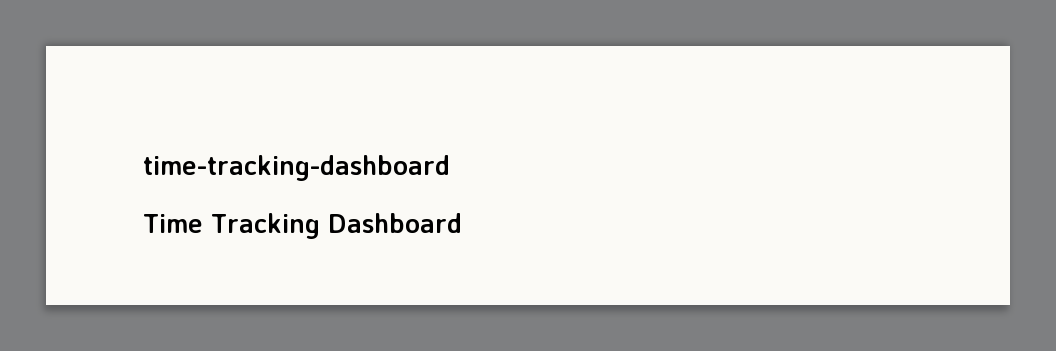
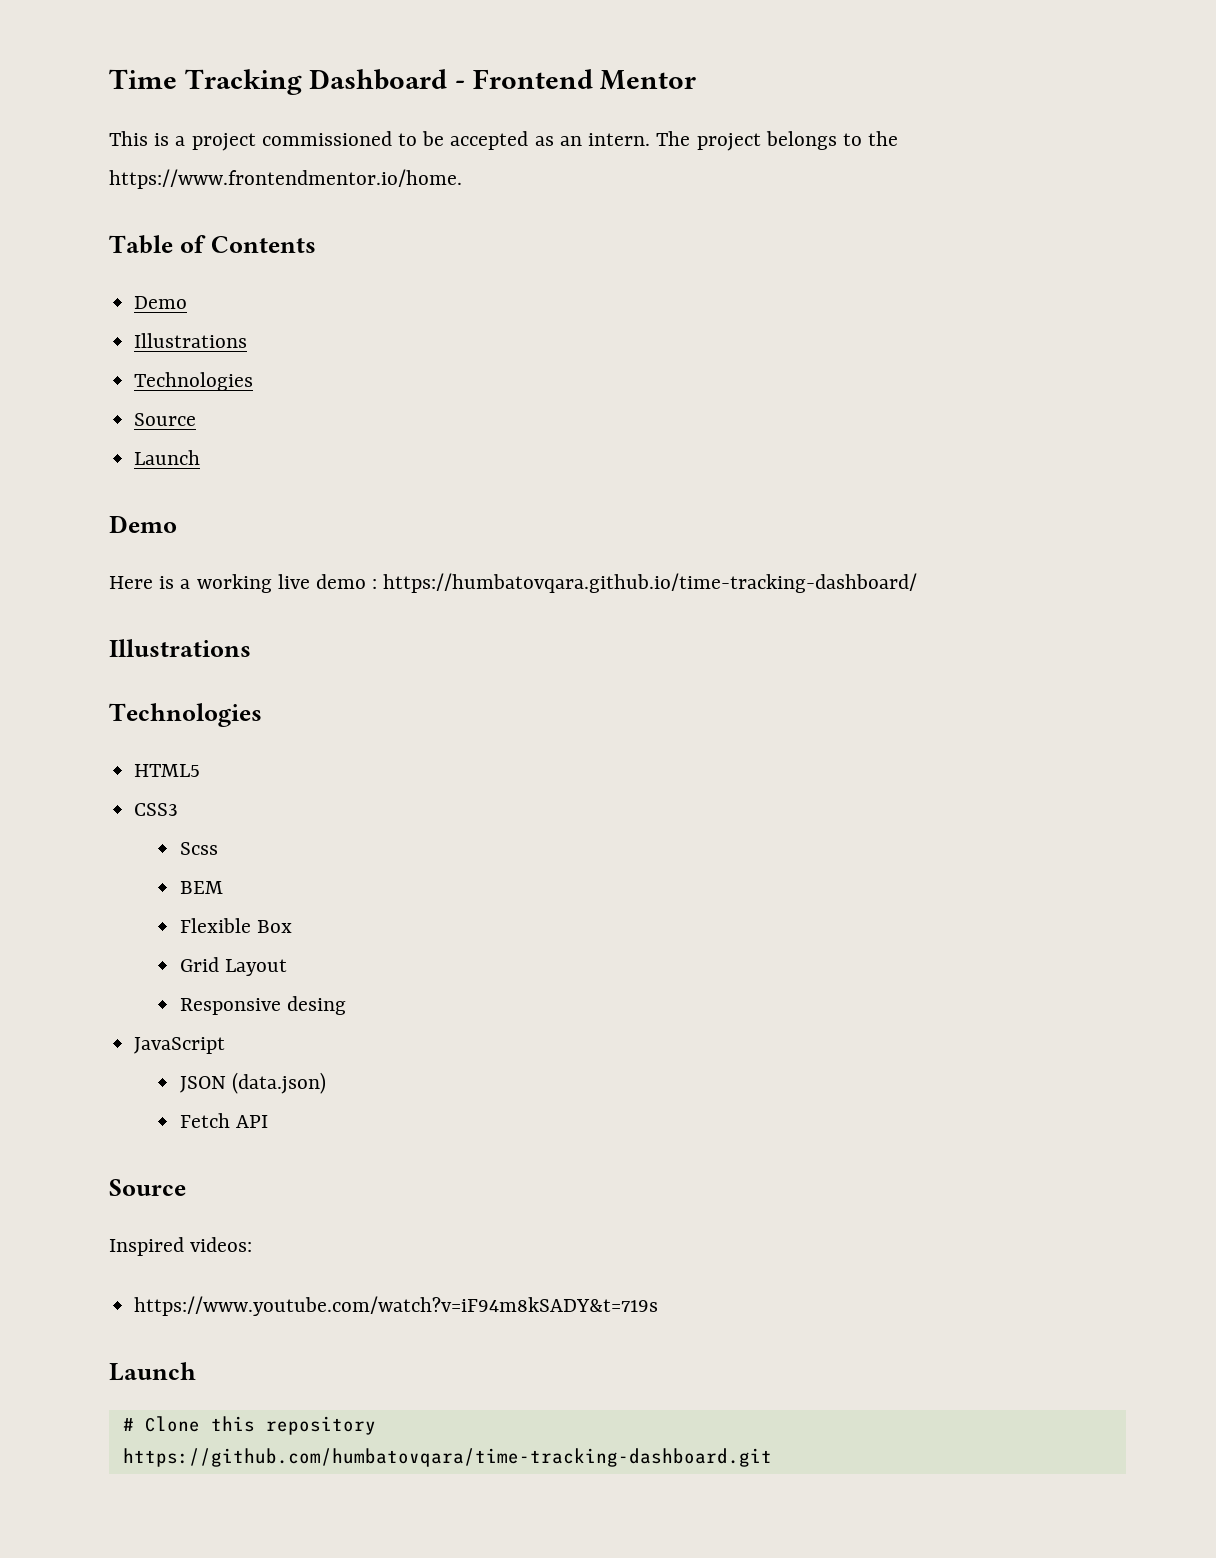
[143,155,450,181] time-tracking-dashboard // -> (109, 79) none
(462, 223) none -> [455,69,697,90] [109,131,899,151] [109,169,462,189] [109,235,316,254] [134,296,188,309] [134,333,248,348] [134,372,254,391] [134,413,197,426] [134,450,201,465] [109,515,177,533] [109,573,918,593] [109,639,251,657] [109,703,262,727] [134,764,201,777] [134,803,179,816] [180,842,219,855] [180,881,224,894] [180,918,293,933] [180,957,288,976] [180,996,347,1015] [134,1037,226,1054] [180,1072,327,1094] [180,1113,269,1128] [109,1179,186,1196] [109,1237,253,1256] [134,1296,659,1316] [109,1362,196,1381] [122,1416,376,1435] [122,1448,772,1467] - Frontend Mentor // This is a project commissioned to be accepted as an intern. The project belongs to the https://www.frontendmentor.io/home. // Table of Contents // Demo // Illustrations // Technologies // Source // Launch // Demo // Here is a working live demo : https://humbatovqara.github.io/time-tracking-dashboard/ // Illustrations // Technologies // HTML5 // CSS3 // Scss // BEM // Flexible Box // Grid Layout // Responsive desing // JavaScript // JSON (data.json) // Fetch API // Source // Inspired videos: // https://www.youtube.com/watch?v=iF94m8kSADY&t=719s // Launch // # Clone this repository // https://github.com/humbatovqara/time-tracking-dashboard.git

